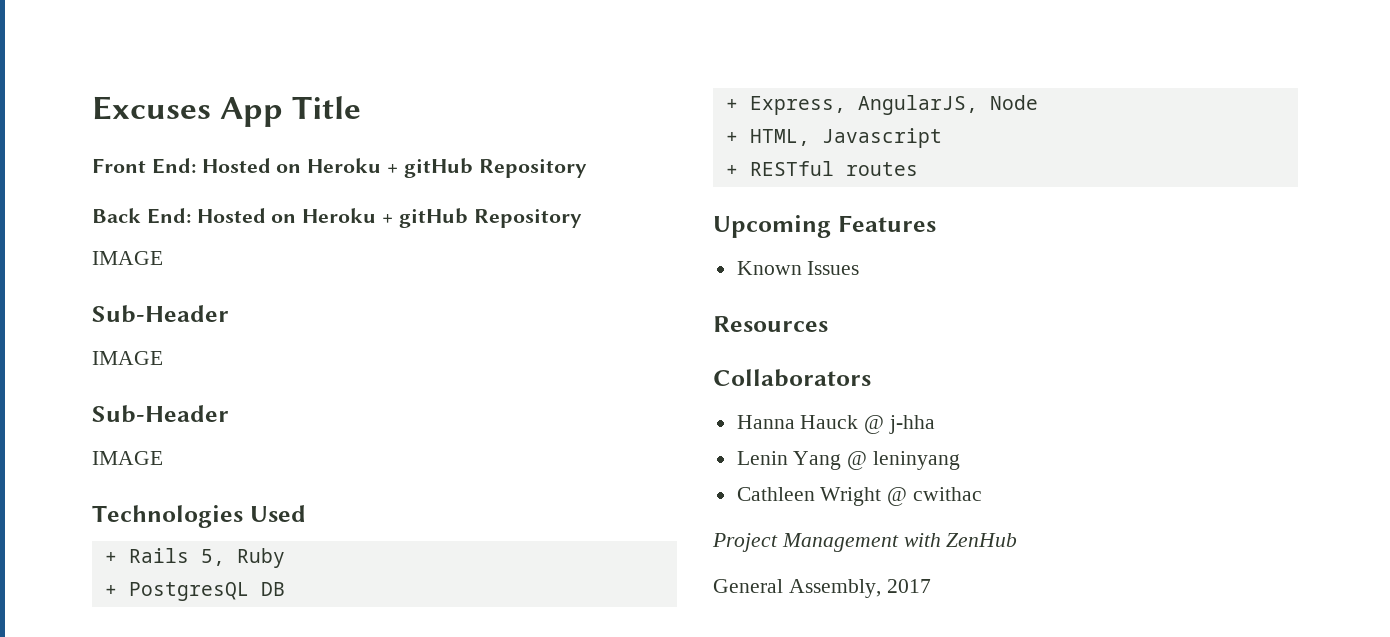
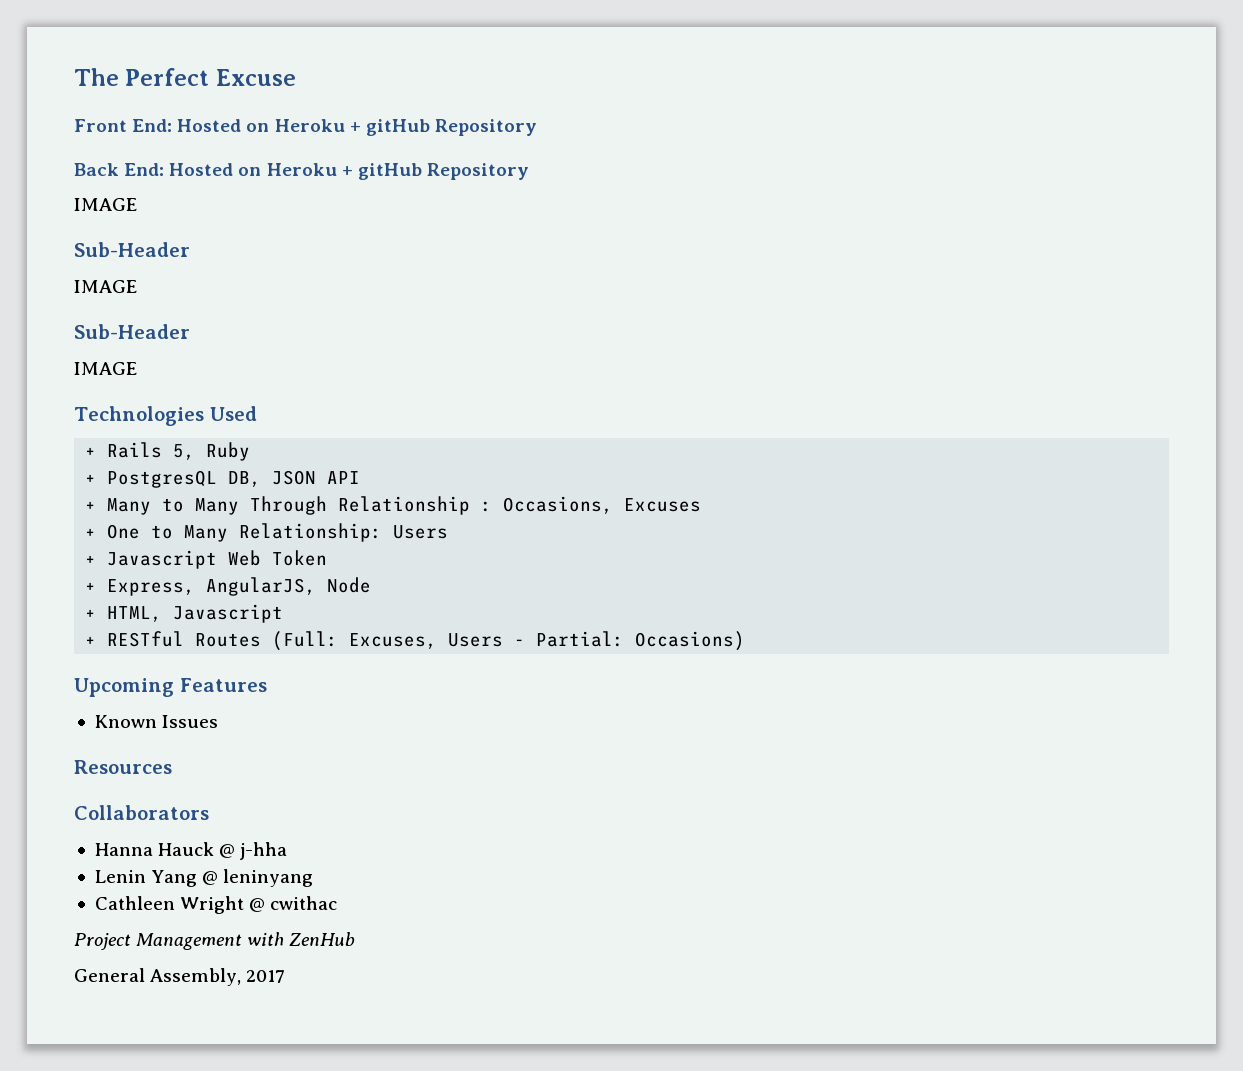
[92,96,362,127] Excuses App Title -> [74,68,296,86] The Perfect Excuse
[260,582,285,596] DB -> [228,470,361,487] [85,496,702,515] [85,523,449,542] [85,550,328,569] DB, JSON API // + Many to Many Through Relationship : Occasions, Excuses // + One to Many Relationship: Users // + Javascript Web Token
[845,162,918,176] routes -> [195,631,746,651] Routes (Full: Excuses, Users - Partial: Occasions)

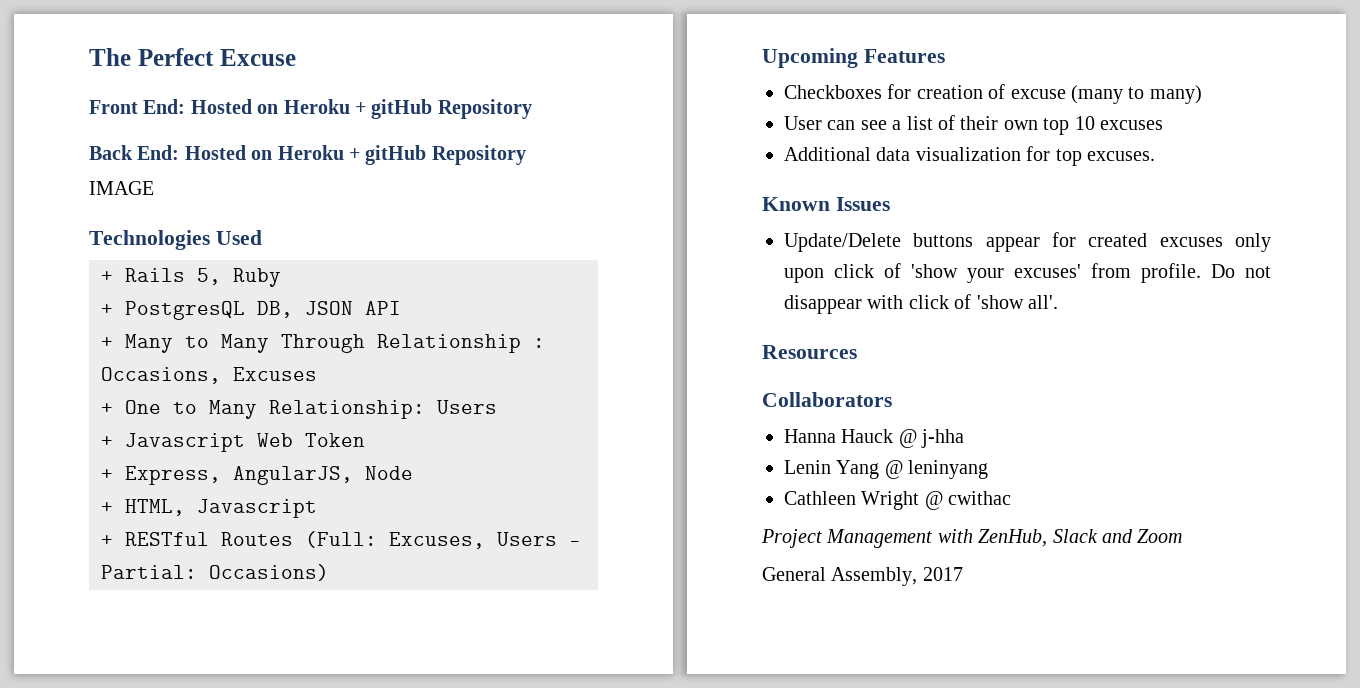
[74,242,190,257] [74,280,137,293] [74,324,190,339] [74,362,137,375] // Sub-Header // IMAGE // Sub-Header // IMAGE -> (154, 188) none
[94,715,219,728] Known Issues -> [784,84,1202,104] [784,115,1163,135] [784,146,1155,166] [762,197,890,211] [784,232,1271,252] [784,263,1271,283] [784,294,1058,314] Checkboxes for creation of excuse (many to many) // User can see a list of their own top 10 excuses // Additional data visualization for top excuses. // Known Issues // Update/Delete buttons appear for created excuses only upon click of 'show your excuses' from profile. Do not disappear with click of 'show all'.
[289,932,356,946] ZenHub -> [978,529,1183,547] ZenHub, Slack and Zoom

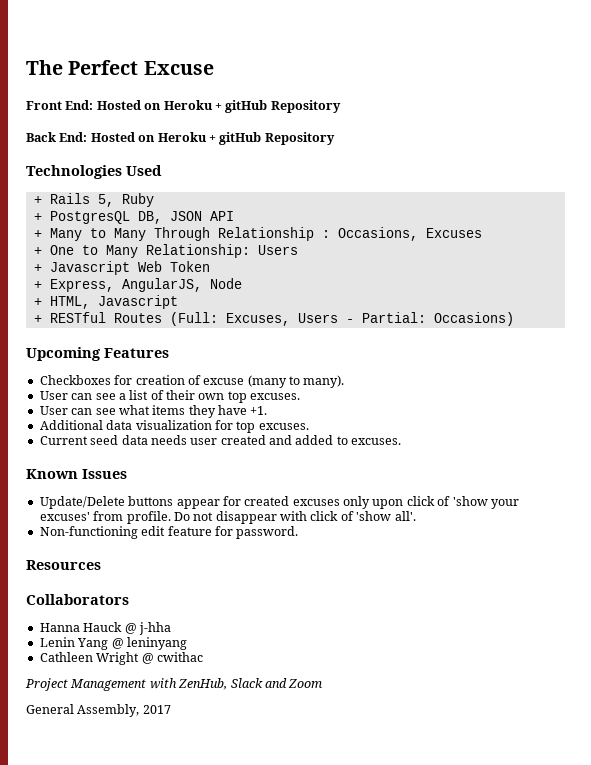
[89,181,154,195] // IMAGE -> (335, 138) none
[1149,85,1202,104] many) -> [303,375,345,388] many).
[1074,116,1163,130] 10 excuses -> [250,393,301,400] [39,405,268,418] excuses. // User can see what items they have +1.
(1155, 156) none -> [39,435,402,445] // Current seed data needs user created and added to excuses.
(1058, 302) none -> [39,526,299,539] // Non-functioning edit feature for password.

